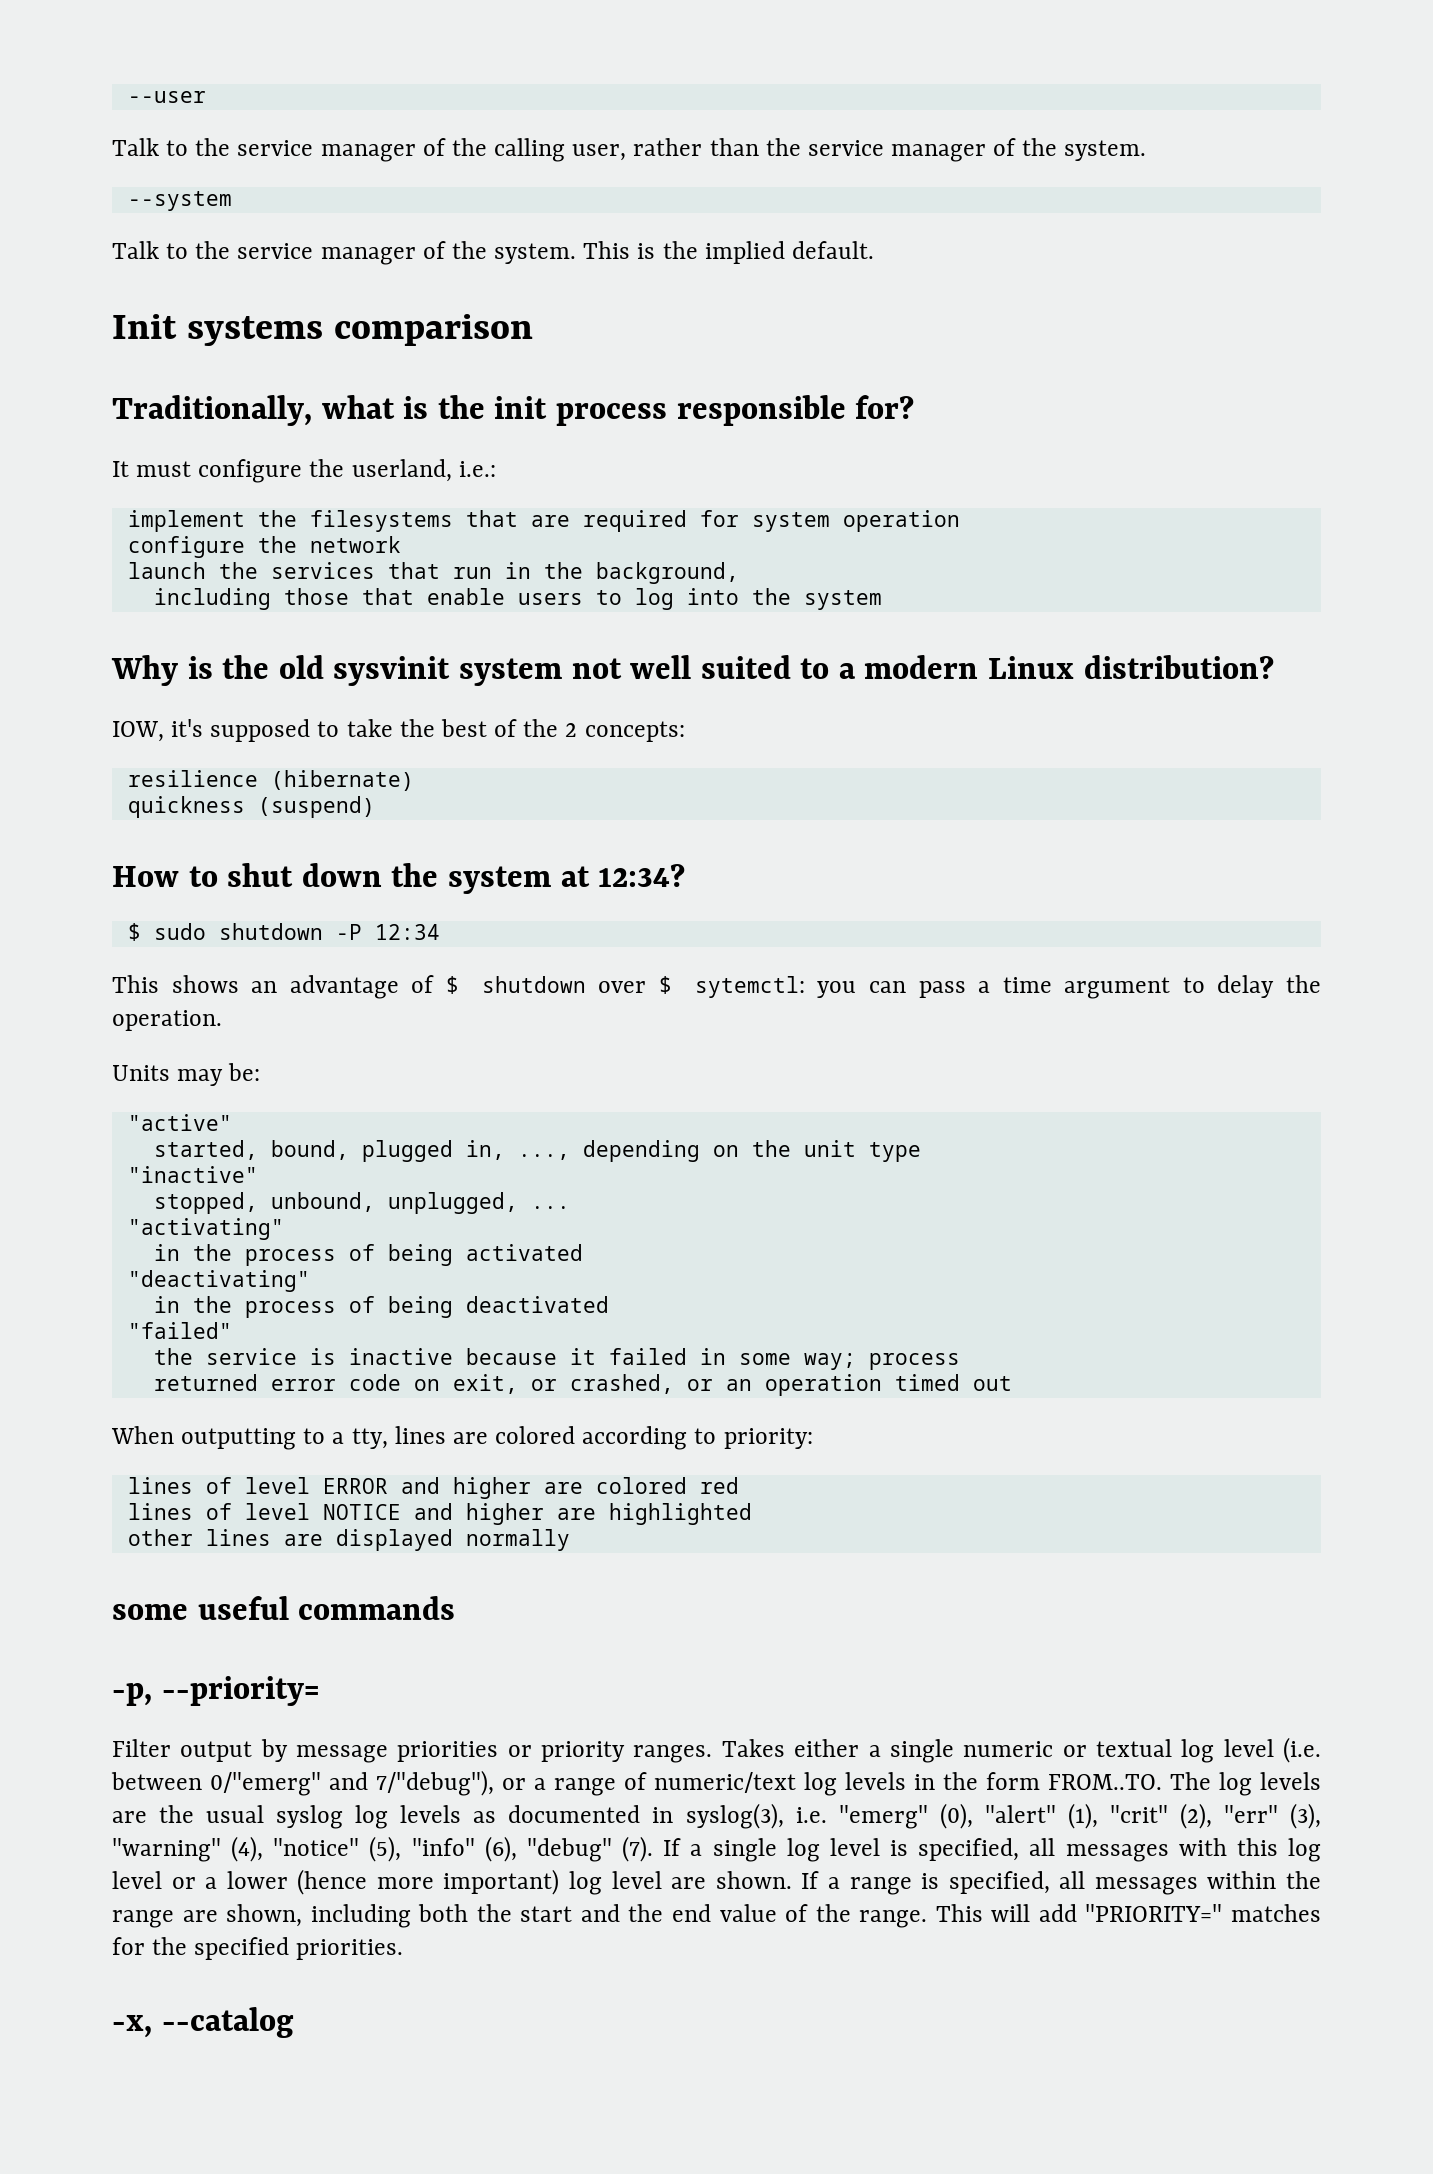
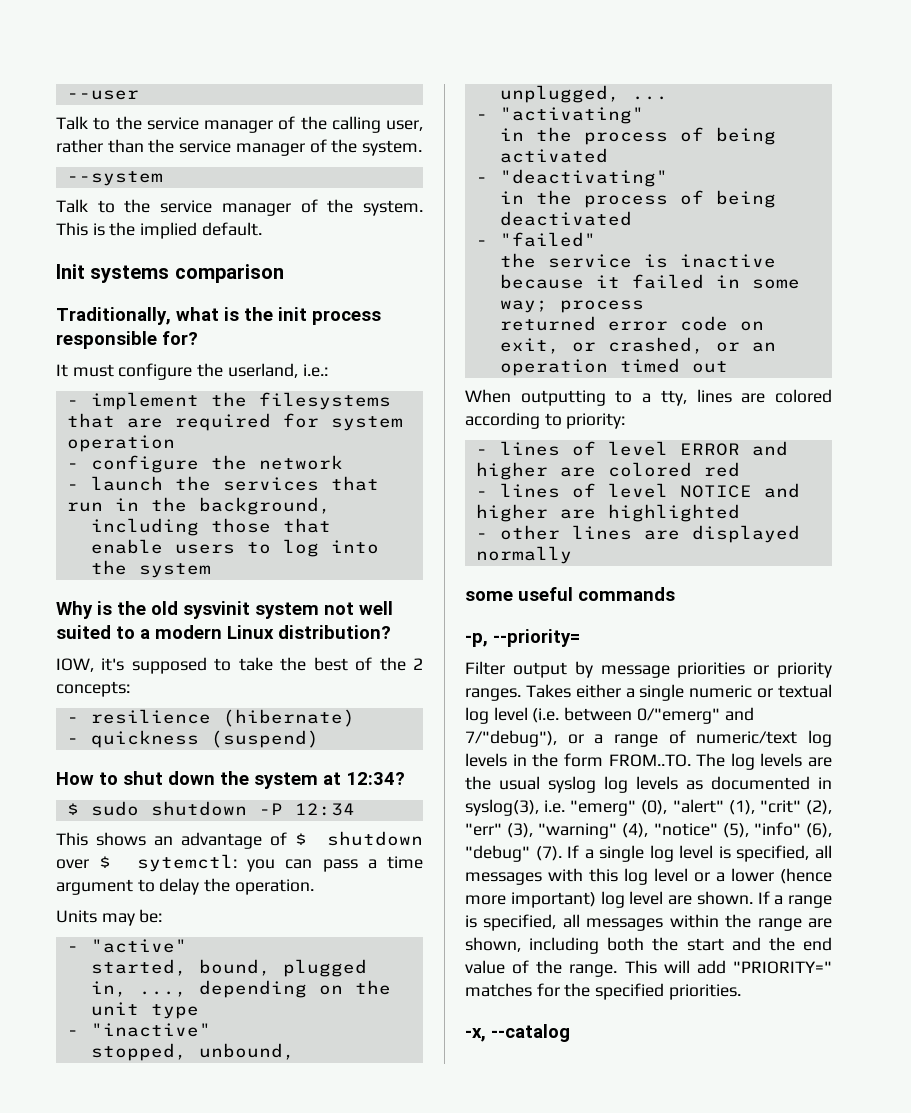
(496, 469) none -> [66,400,79,406] -
(960, 521) none -> [66,463,79,469] -
(401, 544) none -> [66,484,79,490] -
(685, 731) none -> [66,717,79,723] -
(414, 780) none -> [66,738,79,744] -
(261, 1072) none -> [66,946,79,952] -
(921, 1152) none -> [66,1030,79,1036] -
(570, 1207) none -> [475,114,488,120] -
(583, 1252) none -> [475,177,488,183] -
(609, 1304) none -> [475,240,488,246] -
(813, 1438) none -> [475,449,488,455] -
(739, 1485) none -> [475,491,488,497] -
(752, 1514) none -> [475,533,488,539] -

